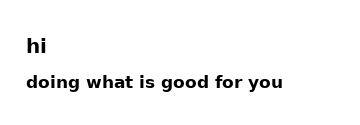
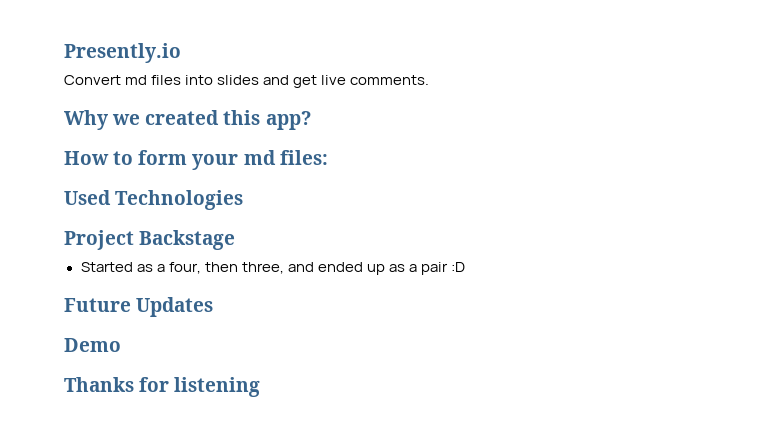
[26,38,47,53] [26,75,283,92] hi // doing what is good for you -> [64,43,181,63] [64,75,430,88] [64,110,311,130] [64,150,328,170] [64,190,244,210] [64,230,236,250] [80,262,466,275] [64,297,214,317] [64,338,121,352] [64,377,261,397] Presently.io // Convert md files into slides and get live comments. // Why we created this app? // How to form your md files: // Used Technologies // Project Backstage // Started as a four, then three, and ended up as a pair :D // Future Updates // Demo // Thanks for listening

